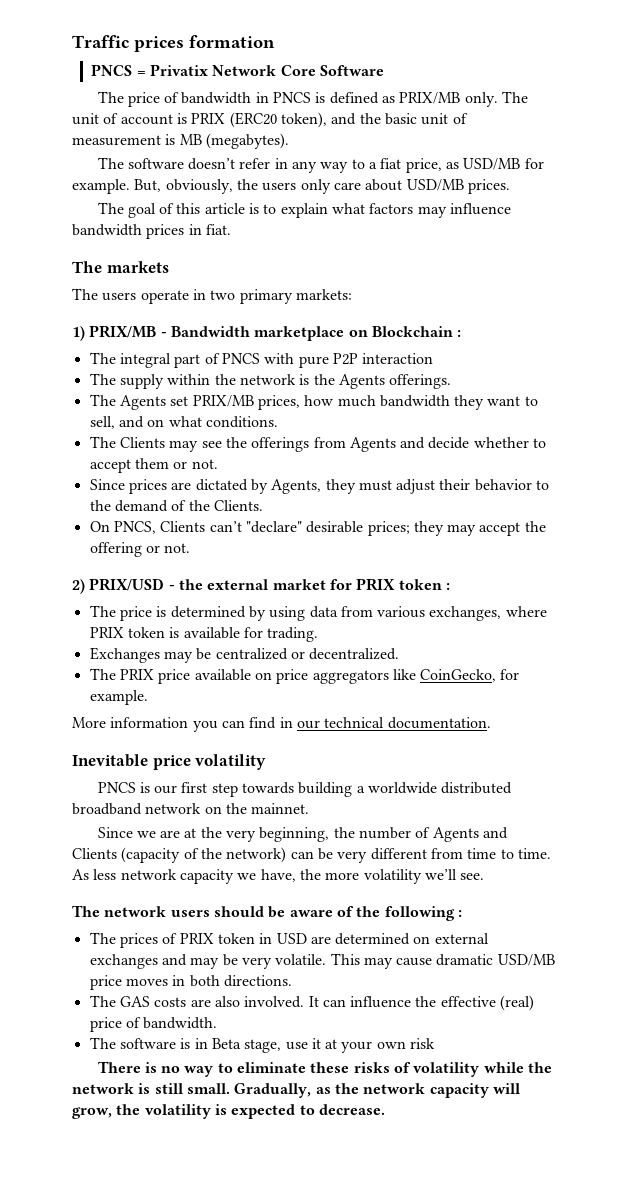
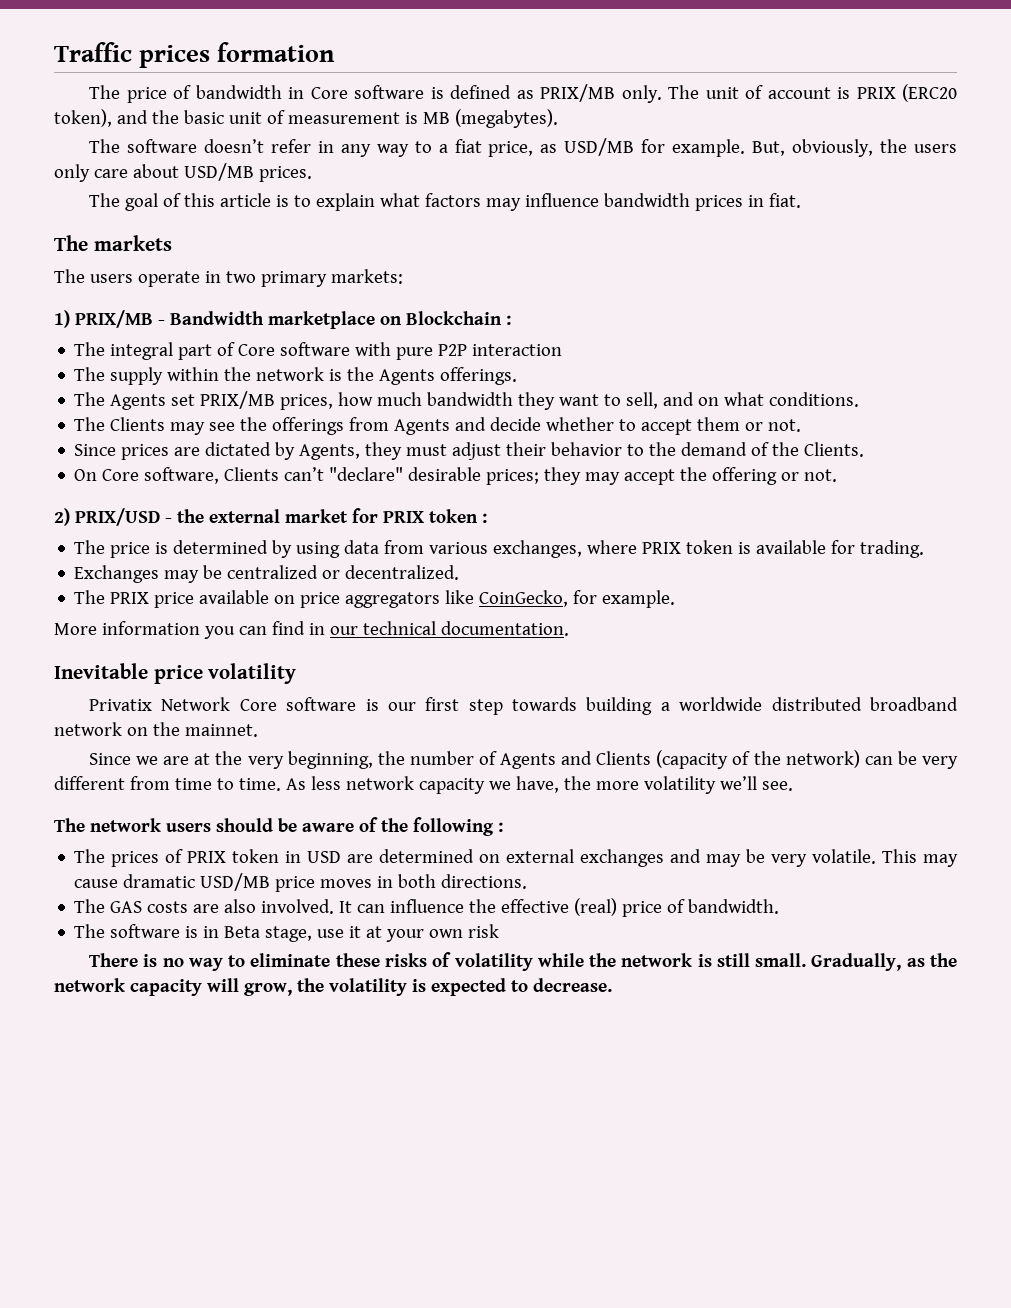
[91,64,385,76] // PNCS = Privatix Network Core Software -> (336, 52) none
[273,92,312,103] PNCS -> [310,85,425,99] Core software
[221,353,260,364] PNCS -> [238,342,351,356] Core software
[113,521,156,534] PNCS, -> [102,467,220,484] Core software,
[97,782,136,793] PNCS -> [89,697,357,711] Privatix Network Core software

